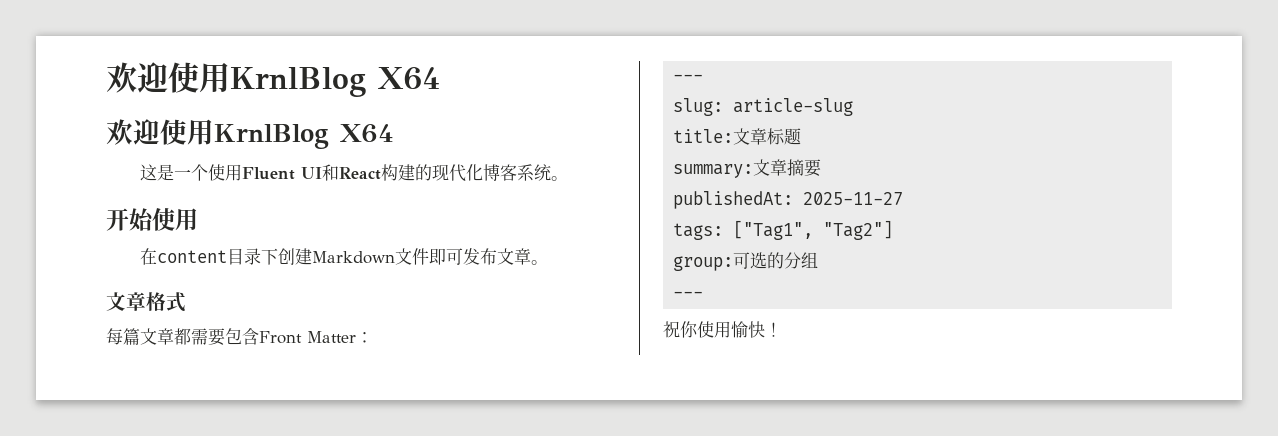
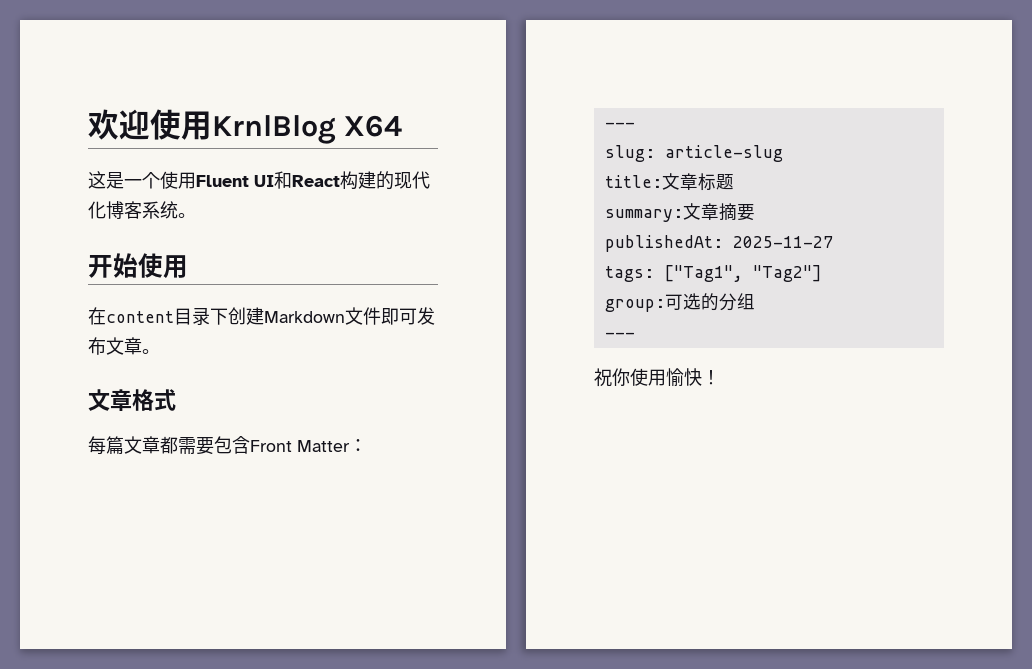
[106,62,440,97] [106,119,394,149] 欢迎使用KrnlBlog X64 // 欢迎使用KrnlBlog X64 -> [88,109,403,144] 欢迎使用KrnlBlog X64

